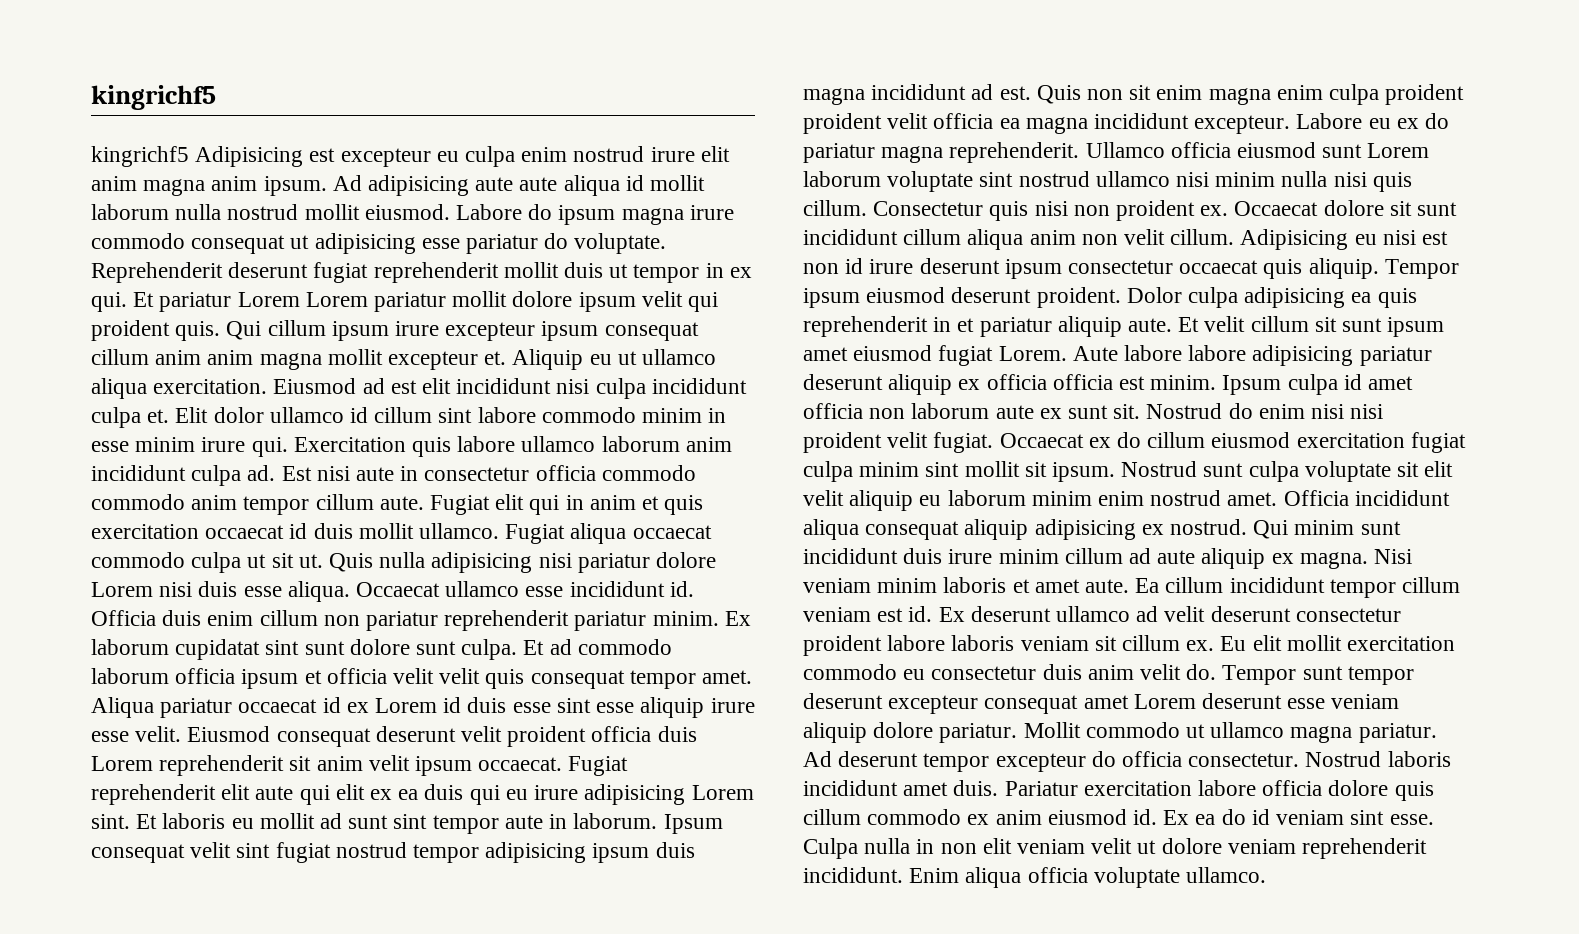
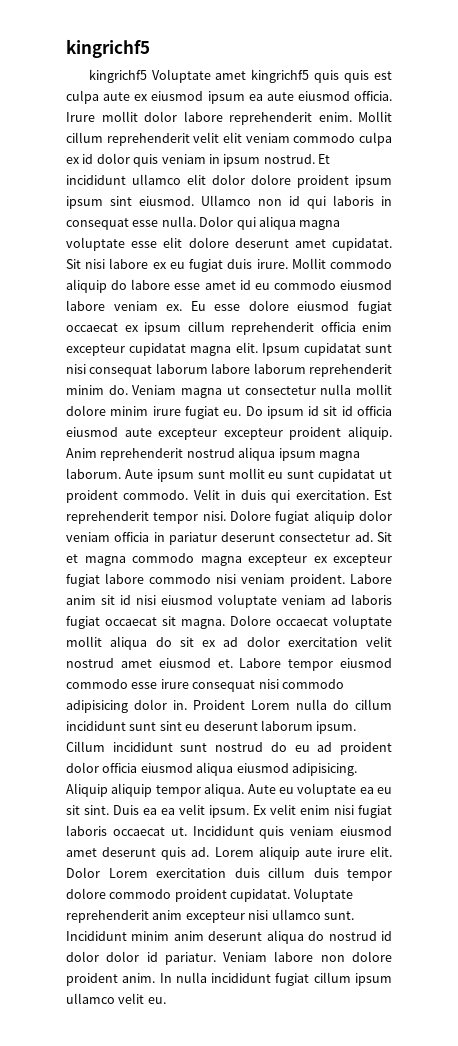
[195,146,730,167] [91,175,706,196] [91,204,734,225] [91,233,667,254] [91,262,752,283] [91,291,719,312] [91,320,699,341] [91,349,717,370] [91,378,747,399] [91,407,727,428] [91,436,732,457] [91,465,696,486] [91,494,704,515] [91,523,712,544] [91,552,717,573] [91,581,694,602] [91,610,751,631] [91,639,672,660] [91,668,753,689] [91,697,755,718] [91,726,697,747] [91,755,629,776] [91,784,754,805] [91,813,723,834] [91,842,695,863] [803,84,1465,105] [803,113,1450,134] [803,142,1430,163] [803,171,1412,192] [803,200,1458,221] [803,229,1449,250] [803,258,1459,279] [803,287,1417,308] [803,316,1445,337] [803,345,1432,366] [803,374,1414,395] [803,403,1384,419] [803,432,1466,453] [803,461,1454,482] [803,490,1450,511] [803,519,1401,540] [803,548,1413,569] [803,577,1461,598] [803,606,1401,622] [803,635,1456,656] [803,664,1414,685] [803,693,1400,714] [803,722,1437,743] [803,751,1451,772] [803,780,1434,801] [803,809,1434,825] [803,838,1428,859] [803,867,1267,888] Adipisicing est excepteur eu culpa enim nostrud irure elit anim magna anim ipsum. Ad adipisicing aute aute aliqua id mollit laborum nulla nostrud mollit eiusmod. Labore do ipsum magna irure commodo consequat ut adipisicing esse pariatur do voluptate. Reprehenderit deserunt fugiat reprehenderit mollit duis ut tempor in ex qui. Et pariatur Lorem Lorem pariatur mollit dolore ipsum velit qui proident quis. Qui cillum ipsum irure excepteur ipsum consequat cillum anim anim magna mollit excepteur et. Aliquip eu ut ullamco aliqua exercitation. Eiusmod ad est elit incididunt nisi culpa incididunt culpa et. Elit dolor ullamco id cillum sint labore commodo minim in esse minim irure qui. Exercitation quis labore ullamco laborum anim incididunt culpa ad. Est nisi aute in consectetur officia commodo commodo anim tempor cillum aute. Fugiat elit qui in anim et quis exercitation occaecat id duis mollit ullamco. Fugiat aliqua occaecat commodo culpa ut sit ut. Quis nulla adipisicing nisi pariatur dolore Lorem nisi duis esse aliqua. Occaecat ullamco esse incididunt id. Officia duis enim cillum non pariatur reprehenderit pariatur minim. Ex laborum cupidatat sint sunt dolore sunt culpa. Et ad commodo laborum officia ipsum et officia velit velit quis consequat tempor amet. Aliqua pariatur occaecat id ex Lorem id duis esse sint esse aliquip irure esse velit. Eiusmod consequat deserunt velit proident officia duis Lorem reprehenderit sit anim velit ipsum occaecat. Fugiat reprehenderit elit aute qui elit ex ea duis qui eu irure adipisicing Lorem sint. Et laboris eu mollit ad sunt sint tempor aute in laborum. Ipsum consequat velit sint fugiat nostrud tempor adipisicing ipsum duis magna incididunt ad est. Quis non sit enim magna enim culpa proident proident velit officia ea magna incididunt excepteur. Labore eu ex do pariatur magna reprehenderit. Ullamco officia eiusmod sunt Lorem laborum voluptate sint nostrud ullamco nisi minim nulla nisi quis cillum. Consectetur quis nisi non proident ex. Occaecat dolore sit sunt incididunt cillum aliqua anim non velit cillum. Adipisicing eu nisi est non id irure deserunt ipsum consectetur occaecat quis aliquip. Tempor ipsum eiusmod deserunt proident. Dolor culpa adipisicing ea quis reprehenderit in et pariatur aliquip aute. Et velit cillum sit sunt ipsum amet eiusmod fugiat Lorem. Aute labore labore adipisicing pariatur deserunt aliquip ex officia officia est minim. Ipsum culpa id amet officia non laborum aute ex sunt sit. Nostrud do enim nisi nisi proident velit fugiat. Occaecat ex do cillum eiusmod exercitation fugiat culpa minim sint mollit sit ipsum. Nostrud sunt culpa voluptate sit elit velit aliquip eu laborum minim enim nostrud amet. Officia incididunt aliqua consequat aliquip adipisicing ex nostrud. Qui minim sunt incididunt duis irure minim cillum ad aute aliquip ex magna. Nisi veniam minim laboris et amet aute. Ea cillum incididunt tempor cillum veniam est id. Ex deserunt ullamco ad velit deserunt consectetur proident labore laboris veniam sit cillum ex. Eu elit mollit exercitation commodo eu consectetur duis anim velit do. Tempor sunt tempor deserunt excepteur consequat amet Lorem deserunt esse veniam aliquip dolore pariatur. Mollit commodo ut ullamco magna pariatur. Ad deserunt tempor excepteur do officia consectetur. Nostrud laboris incididunt amet duis. Pariatur exercitation labore officia dolore quis cillum commodo ex anim eiusmod id. Ex ea do id veniam sint esse. Culpa nulla in non elit veniam velit ut dolore veniam reprehenderit incididunt. Enim aliqua officia voluptate ullamco. -> [151,69,392,83] [66,90,392,104] [66,111,392,125] [66,132,392,146] [66,153,330,167] [66,174,392,188] [66,195,392,209] [66,216,341,230] [66,237,392,251] [66,258,393,272] [66,279,392,293] [66,300,392,314] [66,321,392,335] [66,342,392,356] [66,363,392,377] [66,384,393,398] [66,405,393,419] [66,426,392,440] [66,447,360,461] [66,468,392,482] [66,489,392,503] [66,510,392,524] [66,532,392,545] [66,553,392,566] [66,573,392,587] [66,594,392,608] [66,615,392,629] [66,636,392,650] [66,658,393,671] [66,679,344,692] [66,699,392,713] [66,720,357,734] [66,741,393,755] [66,762,357,776] [66,783,392,797] [66,804,392,818] [66,825,392,839] [66,846,392,860] [66,867,392,881] [66,888,353,902] [66,909,354,923] [66,930,392,944] [66,951,392,965] [66,972,392,986] [66,993,166,1004] Voluptate amet kingrichf5 quis quis est culpa aute ex eiusmod ipsum ea aute eiusmod officia. Irure mollit dolor labore reprehenderit enim. Mollit cillum reprehenderit velit elit veniam commodo culpa ex id dolor quis veniam in ipsum nostrud. Et incididunt ullamco elit dolor dolore proident ipsum ipsum sint eiusmod. Ullamco non id qui laboris in consequat esse nulla. Dolor qui aliqua magna voluptate esse elit dolore deserunt amet cupidatat. Sit nisi labore ex eu fugiat duis irure. Mollit commodo aliquip do labore esse amet id eu commodo eiusmod labore veniam ex. Eu esse dolore eiusmod fugiat occaecat ex ipsum cillum reprehenderit officia enim excepteur cupidatat magna elit. Ipsum cupidatat sunt nisi consequat laborum labore laborum reprehenderit minim do. Veniam magna ut consectetur nulla mollit dolore minim irure fugiat eu. Do ipsum id sit id officia eiusmod aute excepteur excepteur proident aliquip. Anim reprehenderit nostrud aliqua ipsum magna laborum. Aute ipsum sunt mollit eu sunt cupidatat ut proident commodo. Velit in duis qui exercitation. Est reprehenderit tempor nisi. Dolore fugiat aliquip dolor veniam officia in pariatur deserunt consectetur ad. Sit et magna commodo magna excepteur ex excepteur fugiat labore commodo nisi veniam proident. Labore anim sit id nisi eiusmod voluptate veniam ad laboris fugiat occaecat sit magna. Dolore occaecat voluptate mollit aliqua do sit ex ad dolor exercitation velit nostrud amet eiusmod et. Labore tempor eiusmod commodo esse irure consequat nisi commodo adipisicing dolor in. Proident Lorem nulla do cillum incididunt sunt sint eu deserunt laborum ipsum. Cillum incididunt sunt nostrud do eu ad proident dolor officia eiusmod aliqua eiusmod adipisicing. Aliquip aliquip tempor aliqua. Aute eu voluptate ea eu sit sint. Duis ea ea velit ipsum. Ex velit enim nisi fugiat laboris occaecat ut. Incididunt quis veniam eiusmod amet deserunt quis ad. Lorem aliquip aute irure elit. Dolor Lorem exercitation duis cillum duis tempor dolore commodo proident cupidatat. Voluptate reprehenderit anim excepteur nisi ullamco sunt. Incididunt minim anim deserunt aliqua do nostrud id dolor dolor id pariatur. Veniam labore non dolore proident anim. In nulla incididunt fugiat cillum ipsum ullamco velit eu.

